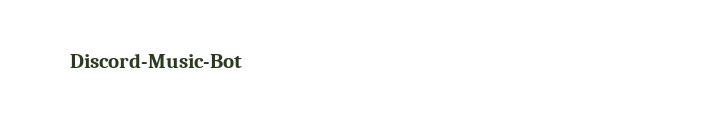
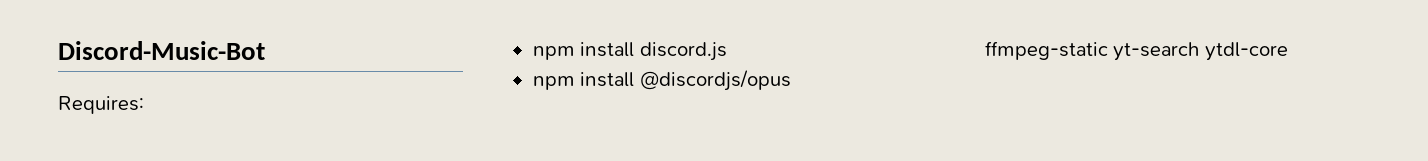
(242, 60) none -> [58,96,144,114] [532,42,727,61] [532,70,791,91] [984,41,1288,61] // Requires: // npm install discord.js // npm install @discordjs/opus ffmpeg-static yt-search ytdl-core

